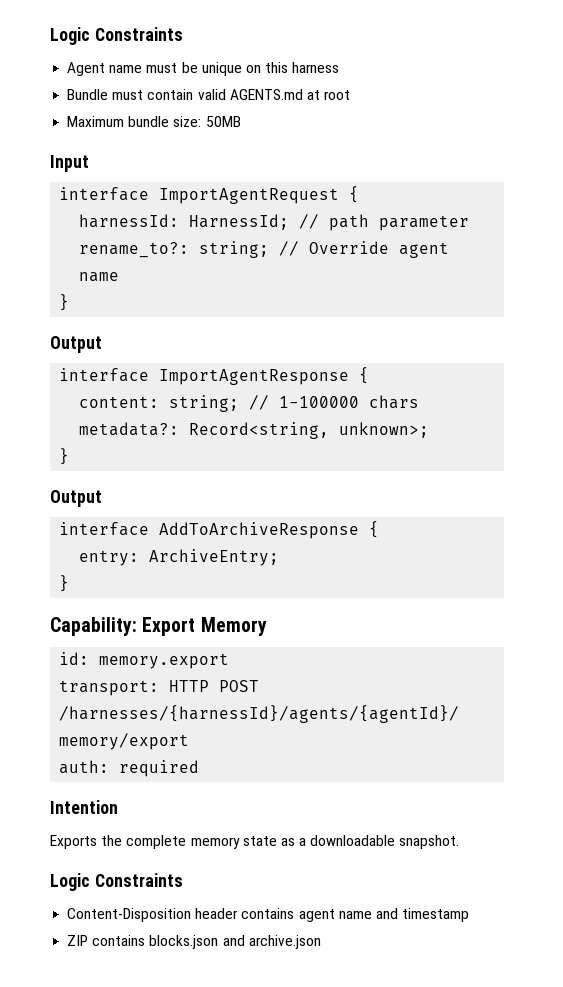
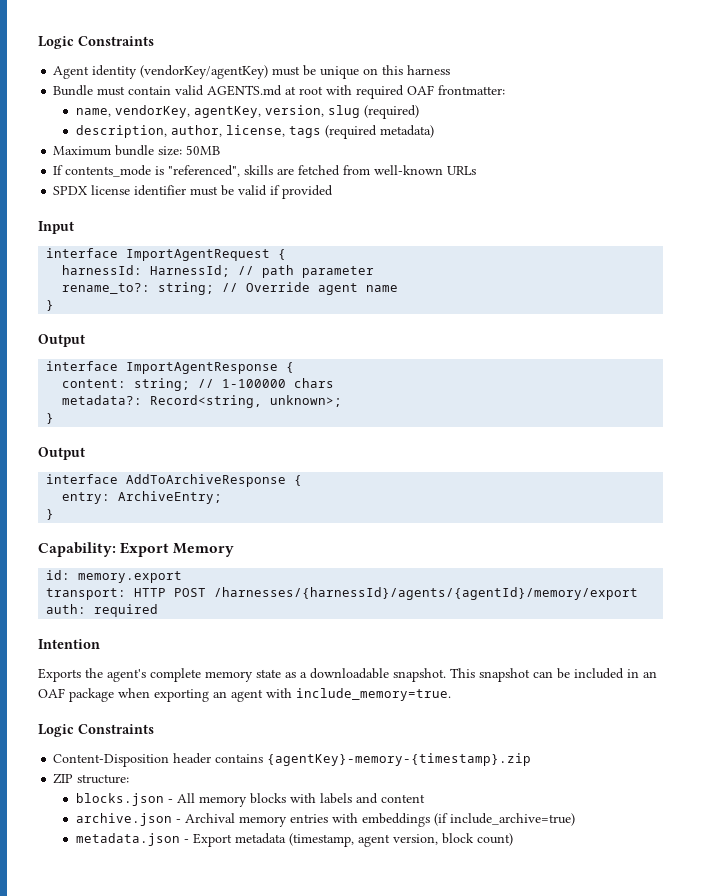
[109,65,143,73] name -> [92,65,269,79] identity (vendorKey/agentKey)
[67,116,241,127] // Maximum bundle size: 50MB -> [326,85,506,99] [75,105,419,119] [75,125,434,139] [53,145,221,156] [53,165,477,177] [53,185,334,199] with required OAF frontmatter: // name, vendorKey, agentKey, version, slug (required) // description, author, license, tags (required metadata) // Maximum bundle size: 50MB // If contents_mode is "referenced", skills are fetched from well-known URLs // SPDX license identifier must be valid if provided
(123, 840) none -> [107,669,146,682] agent's
(460, 842) none -> [450,668,657,682] [38,688,451,702] This snapshot can be included in an OAF package when exporting an agent with include_memory=true.
[298,908,470,922] [67,935,321,949] agent name and timestamp // ZIP contains blocks.json and archive.json -> [267,753,532,766] [53,773,130,784] [75,793,425,807] [75,813,575,827] [75,833,513,847] {agentKey}-memory-{timestamp}.zip // ZIP structure: // blocks.json - All memory blocks with labels and content // archive.json - Archival memory entries with embeddings (if include_archive=true) // metadata.json - Export metadata (timestamp, agent version, block count)

